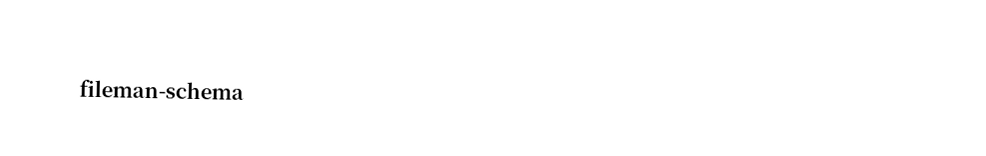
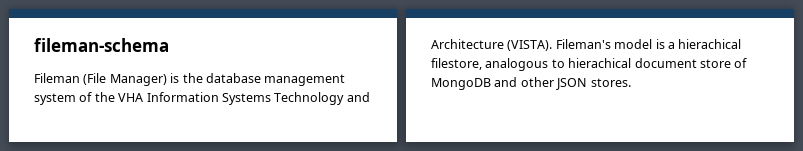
(244, 89) none -> [34,73,346,86] [34,92,370,105] [431,39,742,51] [431,58,748,71] [431,77,631,90] // Fileman (File Manager) is the database management system of the VHA Information Systems Technology and Architecture (VISTA). Fileman's model is a hierachical filestore, analogous to hierachical document store of MongoDB and other JSON stores.

